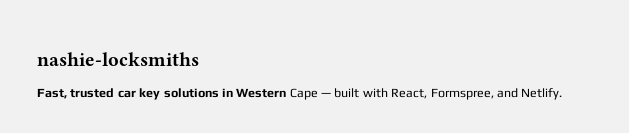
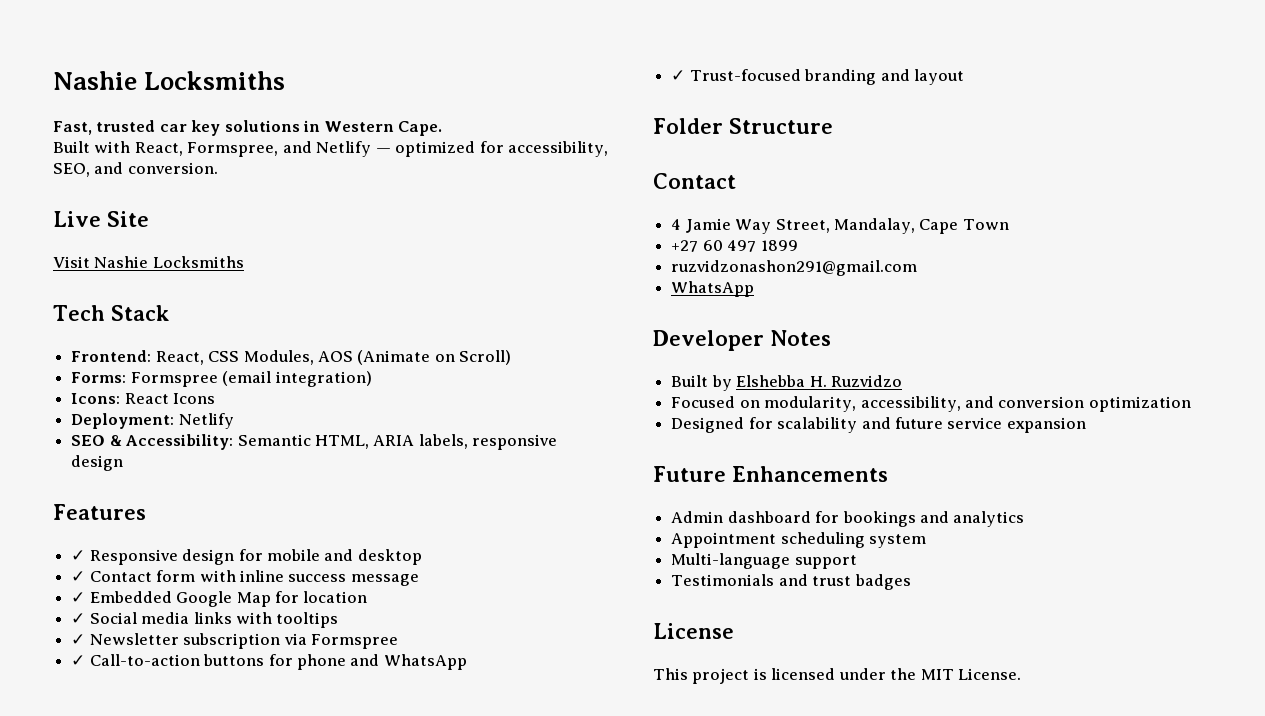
[37,52,199,66] nashie-locksmiths -> [53,71,286,90] Nashie Locksmiths
[289,88,360,100] Cape — built -> [398,121,443,136] [53,141,90,153] Cape. // Built
[521,88,563,100] Netlify. -> [316,141,609,157] [53,162,218,177] [53,211,149,227] [53,256,244,268] [53,305,169,321] [71,350,512,365] [71,371,372,387] [71,393,216,404] [71,413,234,429] [71,434,558,450] [71,455,124,471] [53,504,146,520] [71,549,422,565] [71,570,419,586] [71,591,368,607] [71,612,339,628] [71,633,398,649] [71,654,467,670] [671,69,964,85] [653,118,833,134] [653,173,736,189] [671,218,1009,234] [671,240,798,252] [671,260,918,276] [671,281,755,297] [653,330,831,351] [671,375,902,391] [671,396,1191,412] [671,417,1086,433] [653,466,888,482] [671,511,1025,527] [671,532,927,548] [671,553,857,569] [671,574,911,590] [653,623,734,639] [653,668,1022,684] Netlify — optimized for accessibility, SEO, and conversion. // Live Site // Visit Nashie Locksmiths // Tech Stack // Frontend: React, CSS Modules, AOS (Animate on Scroll) // Forms: Formspree (email integration) // Icons: React Icons // Deployment: Netlify // SEO & Accessibility: Semantic HTML, ARIA labels, responsive design // Features // ✓ Responsive design for mobile and desktop // ✓ Contact form with inline success message // ✓ Embedded Google Map for location // ✓ Social media links with tooltips // ✓ Newsletter subscription via Formspree // ✓ Call-to-action buttons for phone and WhatsApp // ✓ Trust-focused branding and layout // Folder Structure // Contact // 4 Jamie Way Street, Mandalay, Cape Town // +27 60 497 1899 // ruzvidzonashon291@gmail.com // WhatsApp // Developer Notes // Built by Elshebba H. Ruzvidzo // Focused on modularity, accessibility, and conversion optimization // Designed for scalability and future service expansion // Future Enhancements // Admin dashboard for bookings and analytics // Appointment scheduling system // Multi-language support // Testimonials and trust badges // License // This project is licensed under the MIT License.

